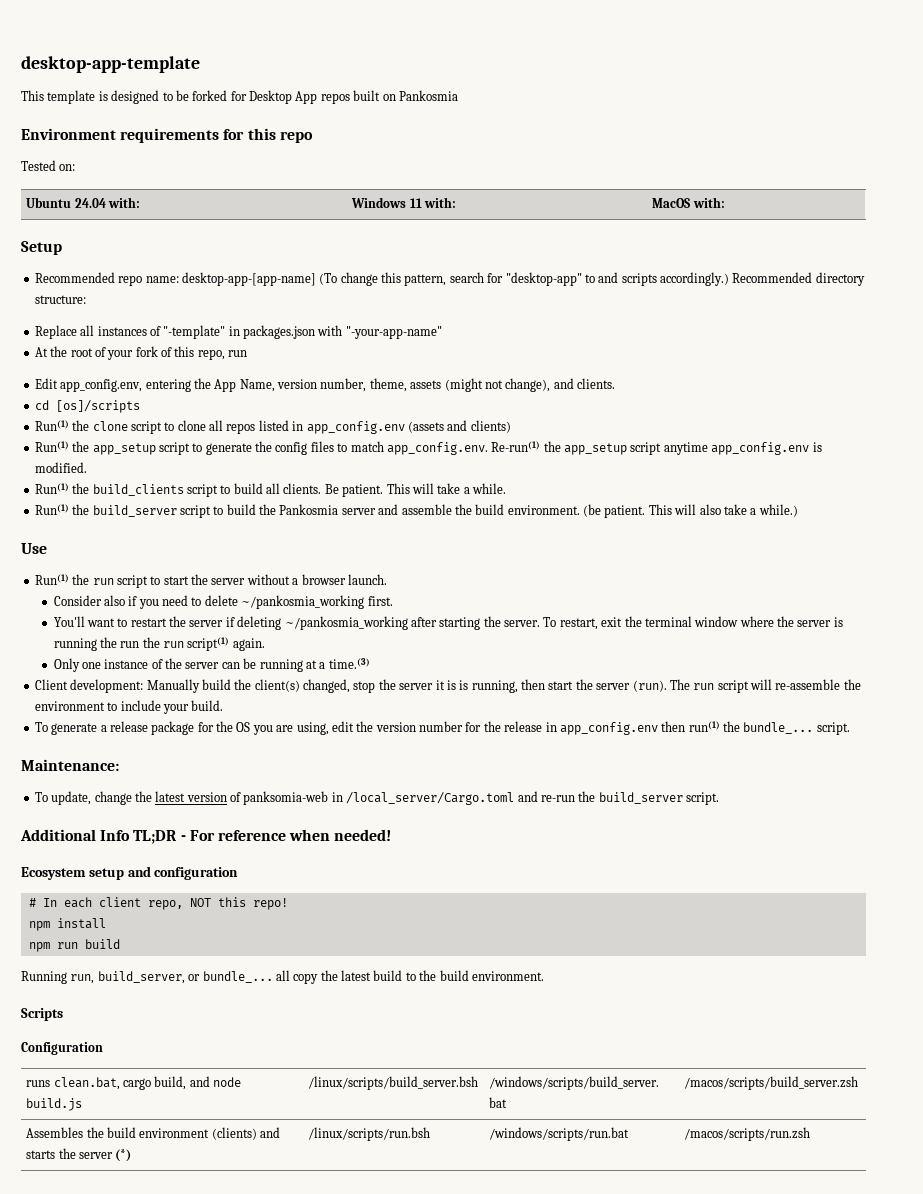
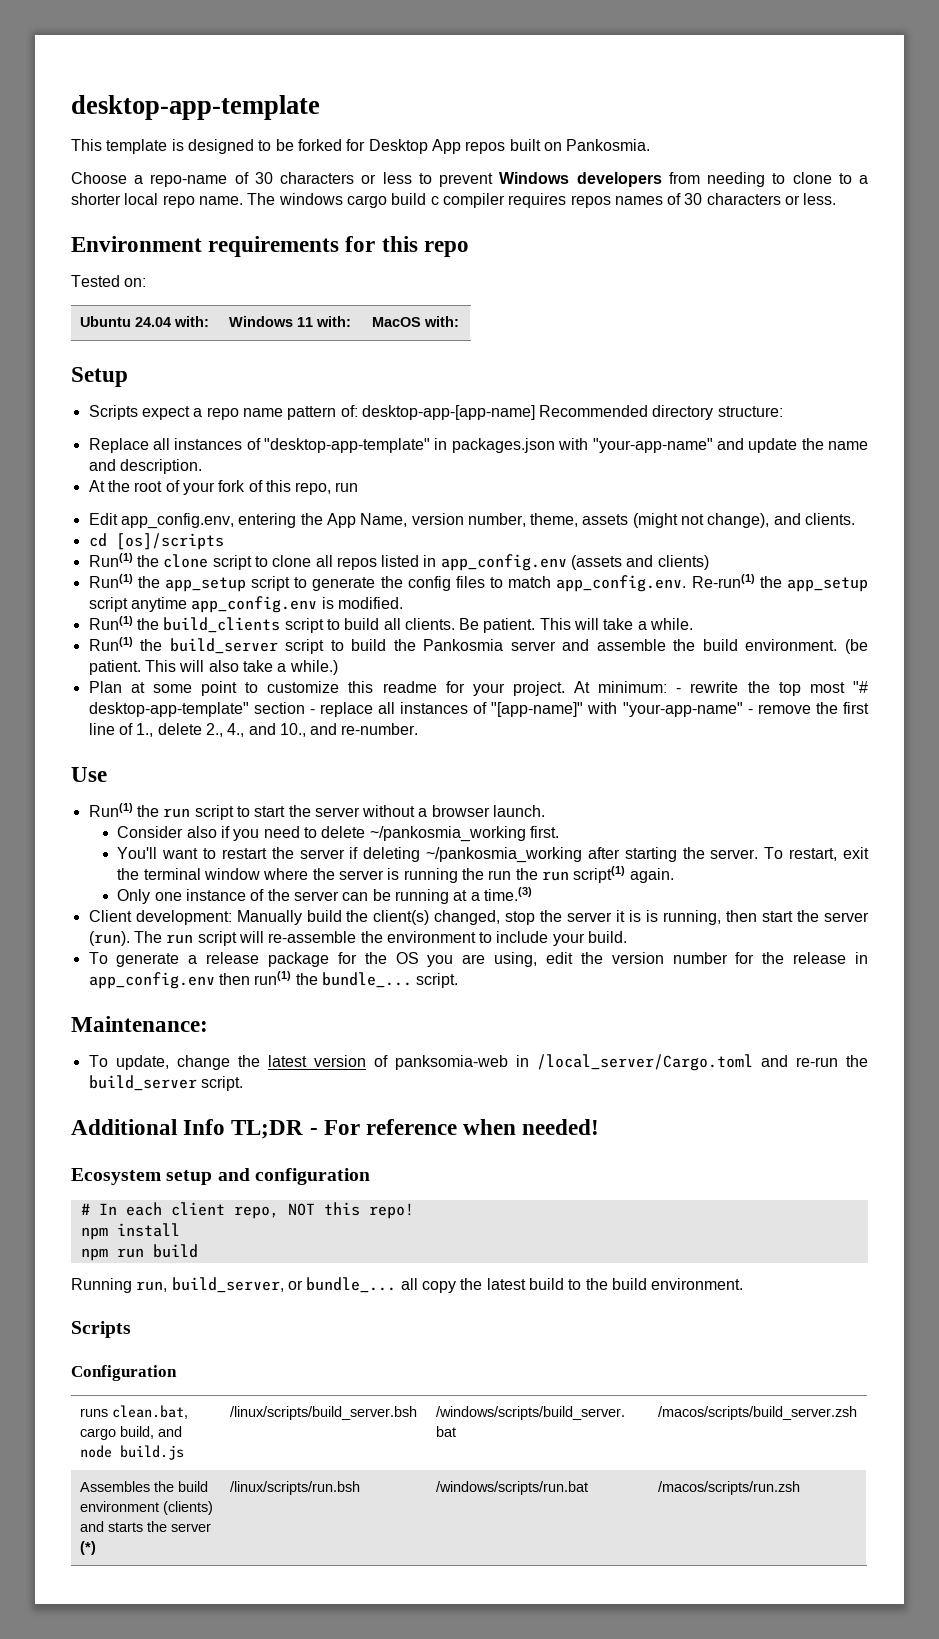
[398,90,458,101] Pankosmia -> [566,139,651,151] [71,172,869,187] [71,193,837,208] Pankosmia. // Choose a repo-name of 30 characters or less to prevent Windows developers from needing to clone to a shorter local repo name. The windows cargo build c compiler requires repos names of 30 characters or less.
[34,272,729,286] Recommended repo name: desktop-app-[app-name] (To change this pattern, search for "desktop-app" to and scripts accordingly.) -> [88,405,535,420] Scripts expect a repo name pattern of: desktop-app-[app-name]
[163,325,226,339] "-template" -> [264,438,431,453] "desktop-app-template"
[345,326,442,339] "-your-app-name" -> [592,438,869,453] [88,459,202,474] "your-app-name" and update the name and description.
(798, 510) none -> [88,681,868,696] [88,702,870,717] [88,723,419,737] // Plan at some point to customize this readme for your project. At minimum: - rewrite the top most "# desktop-app-template" section - replace all instances of "[app-name]" with "your-app-name" - remove the first line of 1., delete 2., 4., and 10., and re-number.

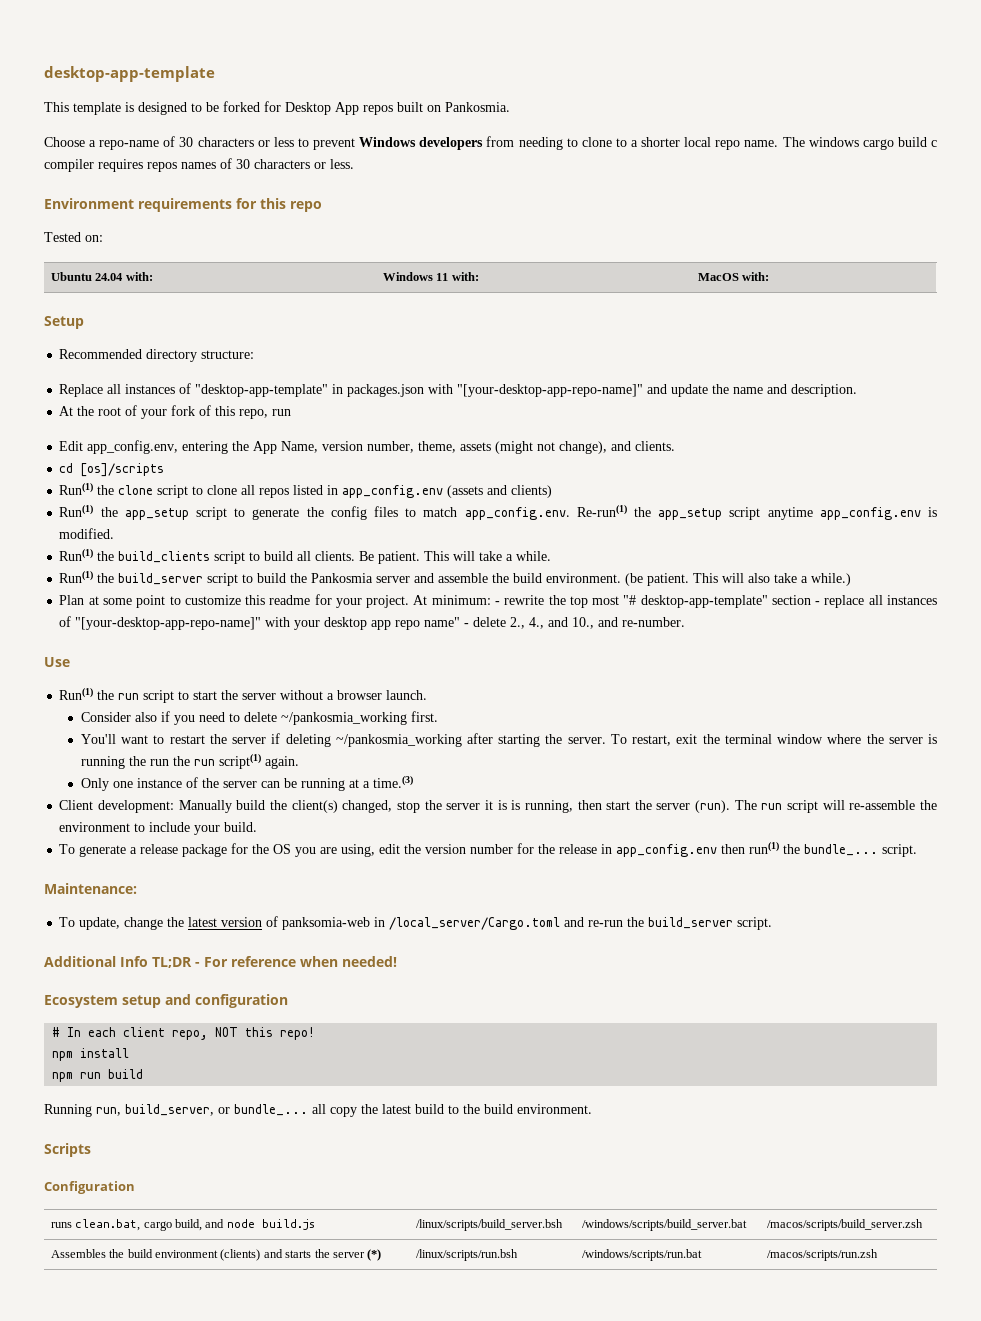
[88,405,535,420] Scripts expect a repo name pattern of: desktop-app-[app-name] -> (84, 322) none
[592,438,713,453] "your-app-name" -> [457,384,644,397] "[your-desktop-app-repo-name]"
[491,702,870,717] [88,723,154,737] "[app-name]" with "your-app-name" - remove the first line of 1., -> [75,617,470,630] "[your-desktop-app-repo-name]" with your desktop app repo name" -

